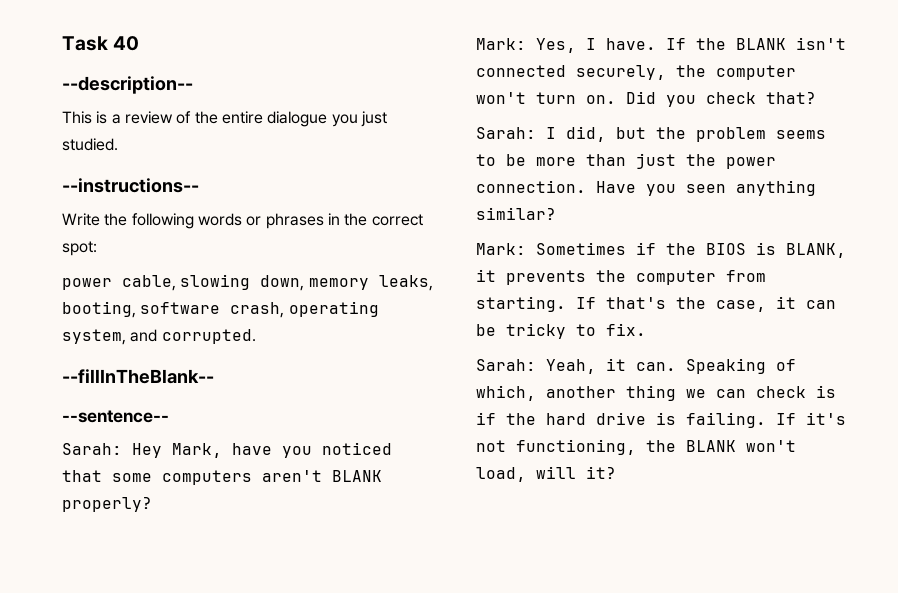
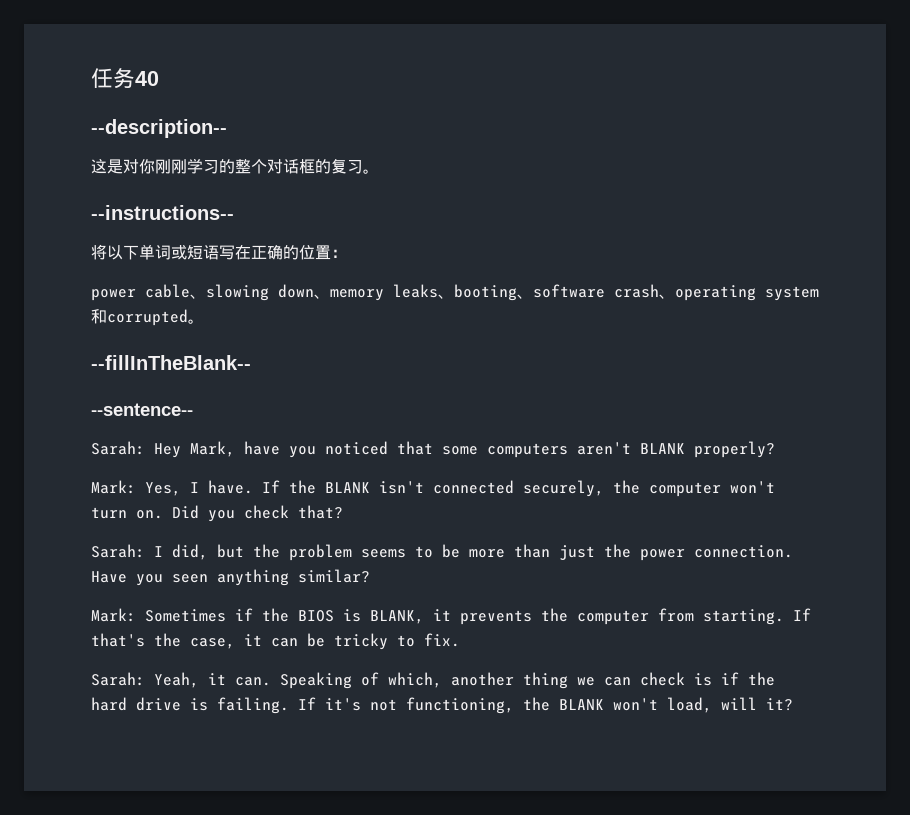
[62,36,108,51] Task -> [91,68,135,89] 任务
[62,111,387,127] [62,138,118,151] [62,178,199,193] [62,213,423,229] [62,241,97,256] [62,274,433,291] [62,301,379,318] [62,329,256,345] This is a review of the entire dialogue you just studied. // --instructions-- // Write the following words or phrases in the correct spot: // power cable, slowing down, memory leaks, booting, software crash, operating system, and corrupted. -> [91,158,379,174] [91,205,234,220] [91,244,347,260] [91,284,819,301] [91,309,204,326] 这是对你刚刚学习的整个对话框的复习。 // --instructions-- // 将以下单词或短语写在正确的位置： // power cable、slowing down、memory leaks、booting、software crash、operating system和corrupted。

